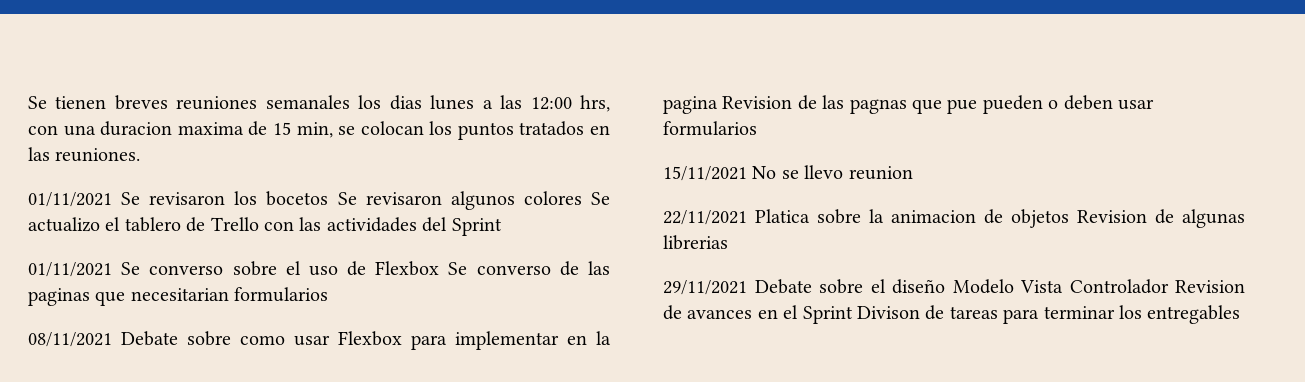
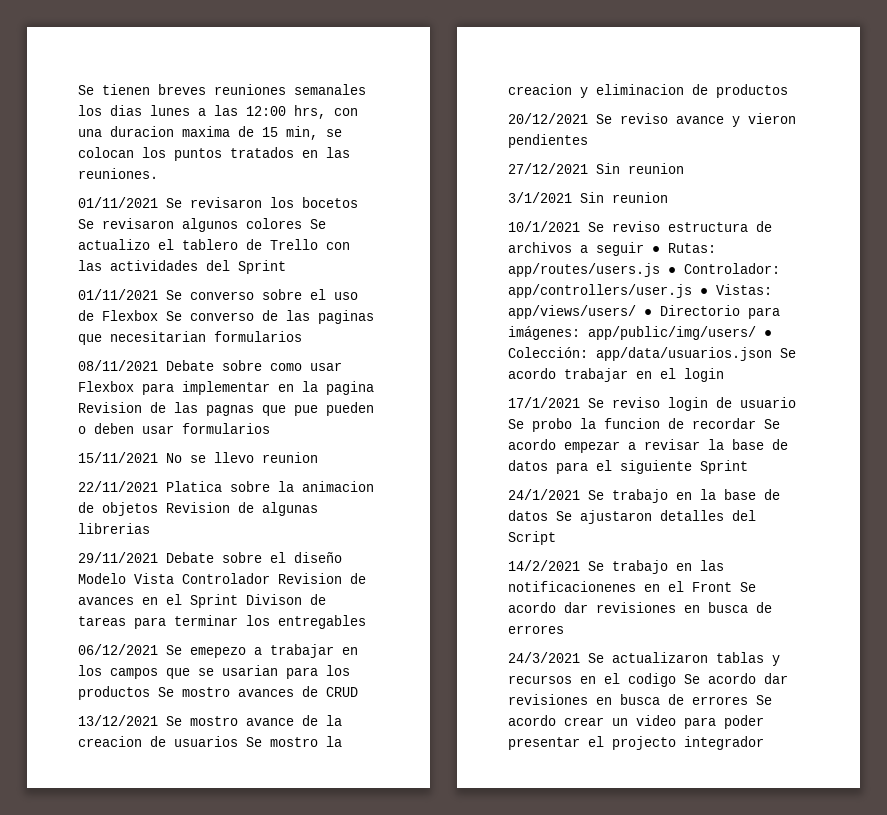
(1241, 314) none -> [78,644,358,658] [78,665,350,679] [78,686,358,700] [78,715,342,726] [78,736,342,747] [508,84,788,98] [508,113,796,127] [508,134,588,148] [508,163,684,174] [508,192,668,203] [508,221,772,232] [508,242,716,256] [508,263,780,277] [508,284,772,298] [508,305,780,319] [508,326,772,340] [508,347,796,361] [508,368,724,382] [508,397,796,411] [508,418,780,432] [508,439,788,453] [508,460,748,474] [508,489,780,503] [508,510,756,524] [508,531,556,545] [508,560,724,574] [508,581,756,592] [508,602,772,613] [508,625,564,634] [508,652,780,666] [508,673,788,687] [508,694,772,705] [508,715,764,729] [508,736,764,750] // 06/12/2021 Se emepezo a trabajar en los campos que se usarian para los productos Se mostro avances de CRUD // 13/12/2021 Se mostro avance de la creacion de usuarios Se mostro la creacion y eliminacion de productos // 20/12/2021 Se reviso avance y vieron pendientes // 27/12/2021 Sin reunion // 3/1/2021 Sin reunion // 10/1/2021 Se reviso estructura de archivos a seguir ● Rutas: app/routes/users.js ● Controlador: app/controllers/user.js ● Vistas: app/views/users/ ● Directorio para imágenes: app/public/img/users/ ● Colección: app/data/usuarios.json Se acordo trabajar en el login // 17/1/2021 Se reviso login de usuario Se probo la funcion de recordar Se acordo empezar a revisar la base de datos para el siguiente Sprint // 24/1/2021 Se trabajo en la base de datos Se ajustaron detalles del Script // 14/2/2021 Se trabajo en las notificacionenes en el Front Se acordo dar revisiones en busca de errores // 24/3/2021 Se actualizaron tablas y recursos en el codigo Se acordo dar revisiones en busca de errores Se acordo crear un video para poder presentar el projecto integrador

